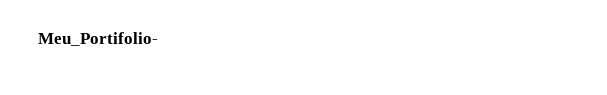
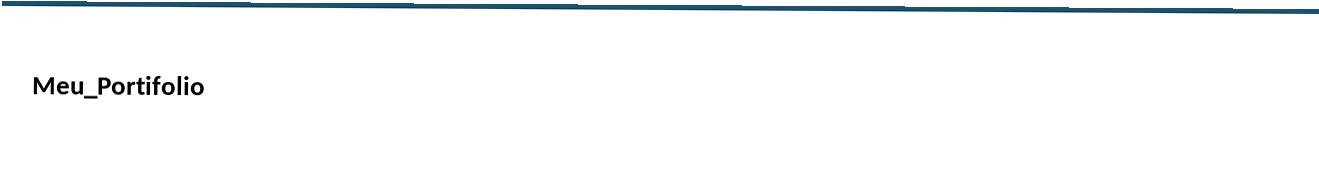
[38,32,158,46] Meu_Portifolio- -> [31,75,206,100] Meu_Portifolio

